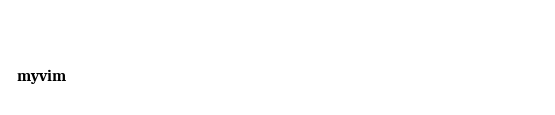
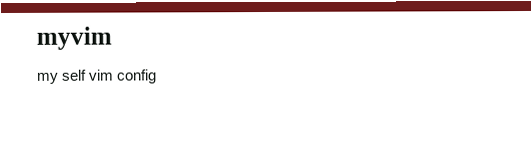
(66, 76) none -> [36,69,158,84] // my self vim config

